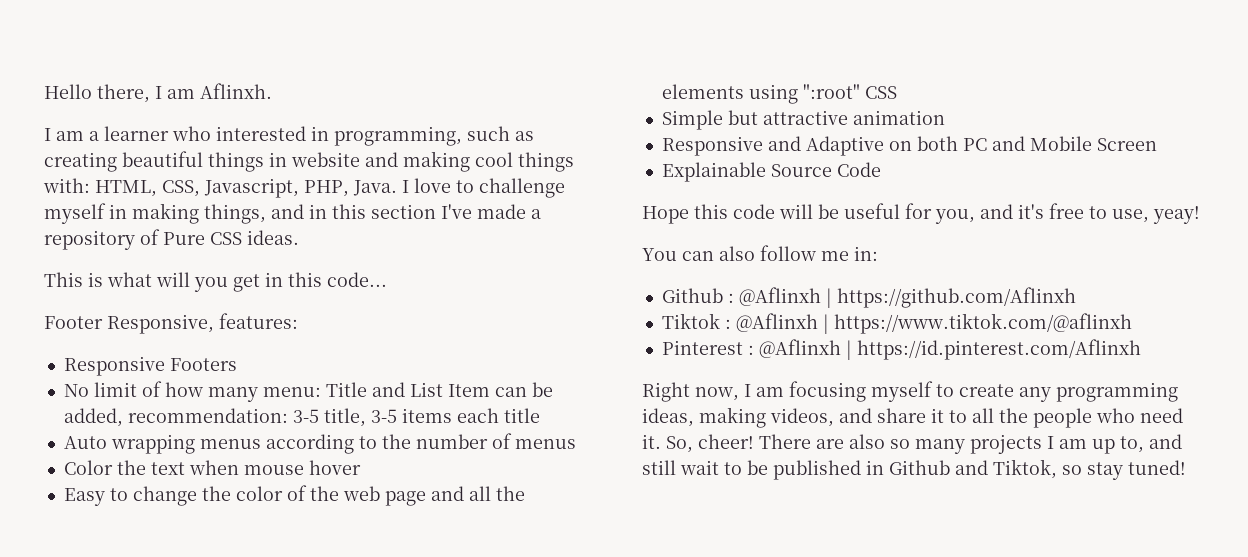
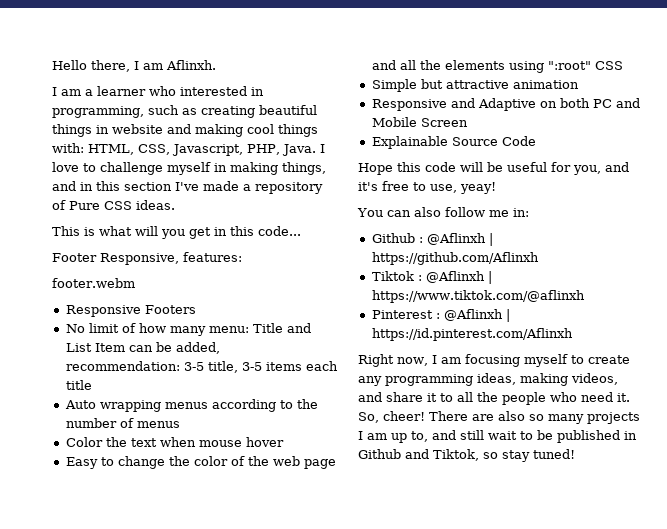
(298, 321) none -> [52,278,135,288] // footer.webm

